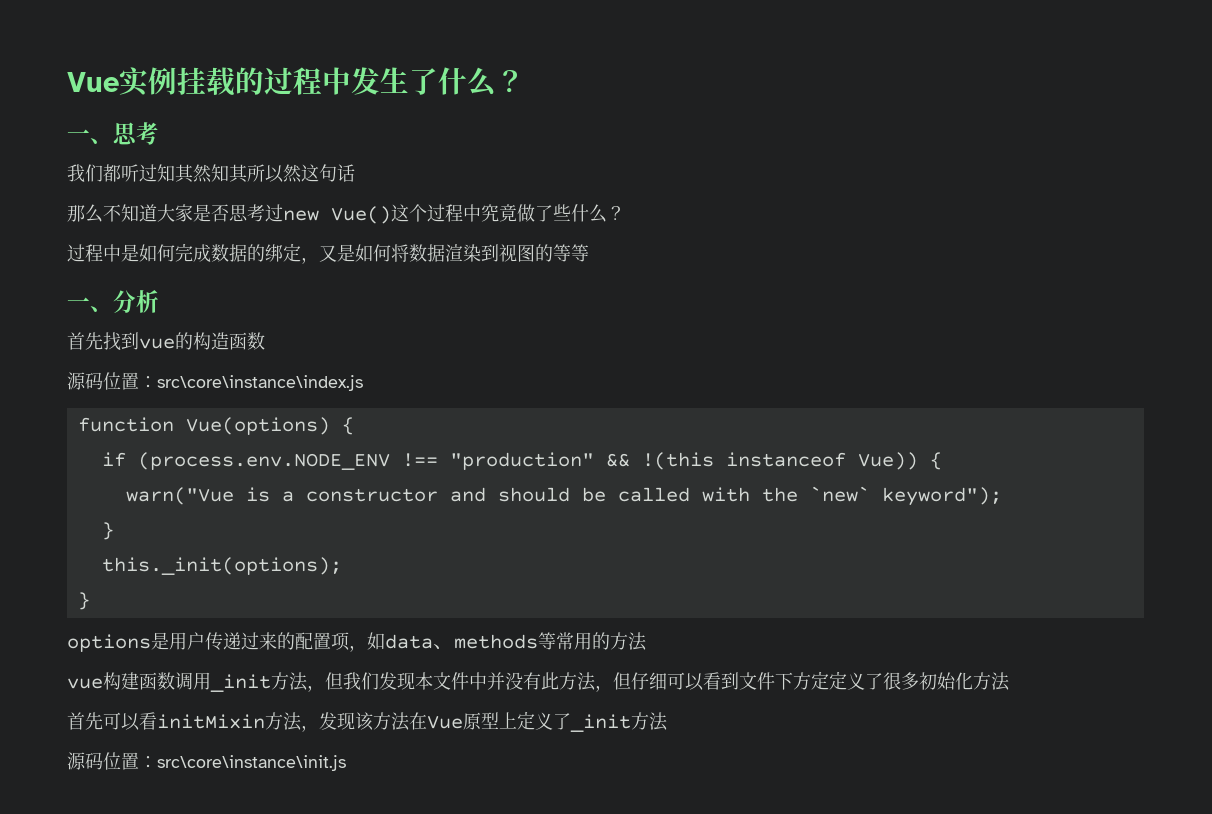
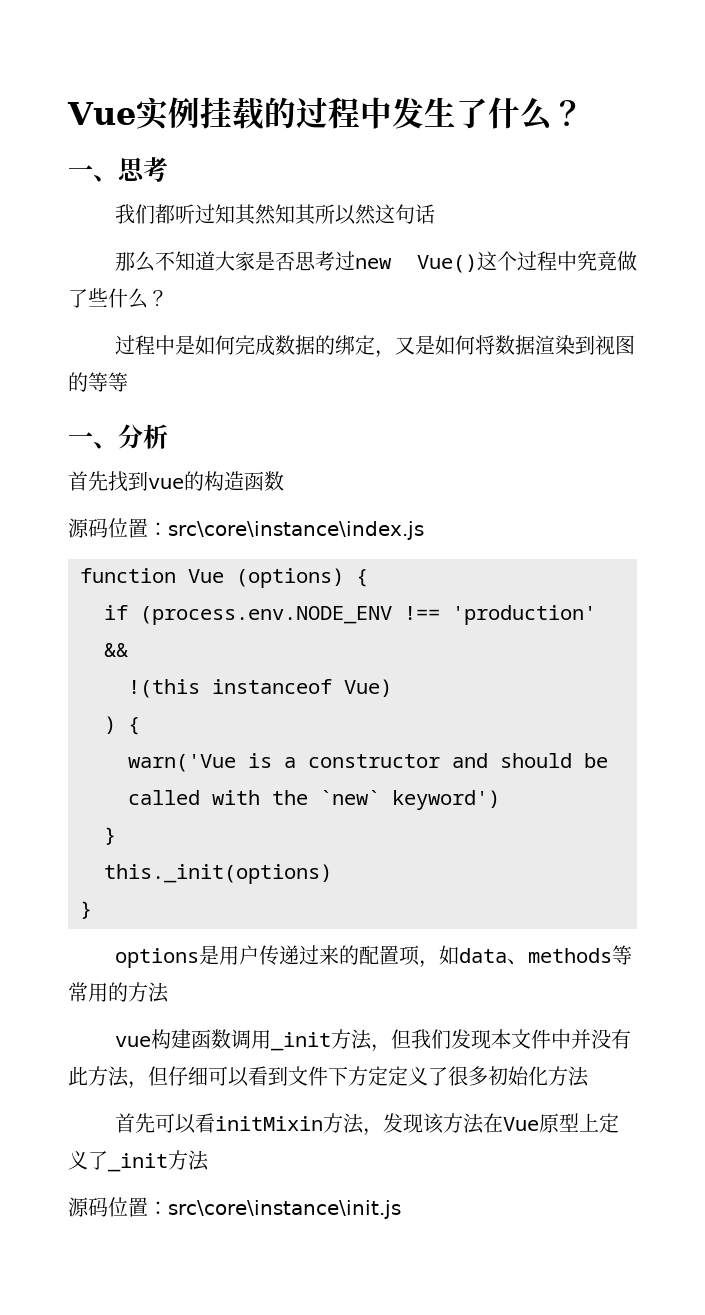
[185,417,330,435] Vue(options) -> [188,568,344,588] Vue (options)
[449,452,594,470] "production" -> [452,605,596,625] 'production'
(630, 460) none -> (128, 650) //
[857,452,942,470] [125,487,234,505] Vue)) { // warn("Vue -> [344,679,392,697] [104,716,140,735] [128,754,236,772] Vue) // ) { // warn('Vue
[881,487,1002,506] [101,522,114,540] [101,557,342,575] keyword"); // } // this._init(options); -> [392,790,500,810] [104,827,116,845] [104,864,332,884] keyword') // } // this._init(options)

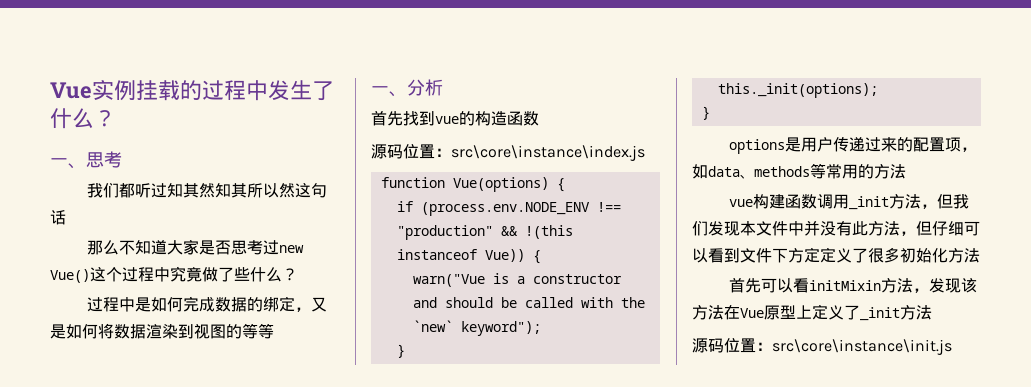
[188,568,344,588] Vue (options) -> [452,177,549,192] Vue(options)
[452,605,596,625] 'production' -> [396,225,493,240] "production"
(128, 650) // -> (518, 231) none
[344,679,392,697] [104,716,140,735] [128,754,236,772] Vue) // ) { // warn('Vue -> [484,249,541,264] [412,274,485,287] Vue)) { // warn("Vue
[392,790,500,810] [104,827,116,845] [104,864,332,884] keyword') // } // this._init(options) -> [460,321,541,336] [396,344,405,358] [717,83,878,98] keyword"); // } // this._init(options);

